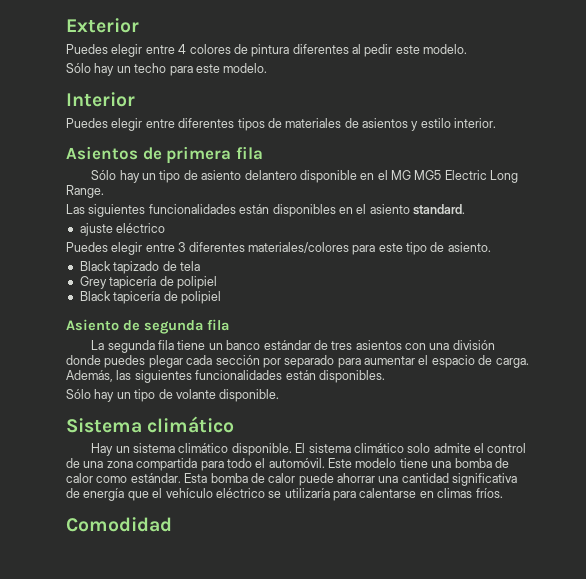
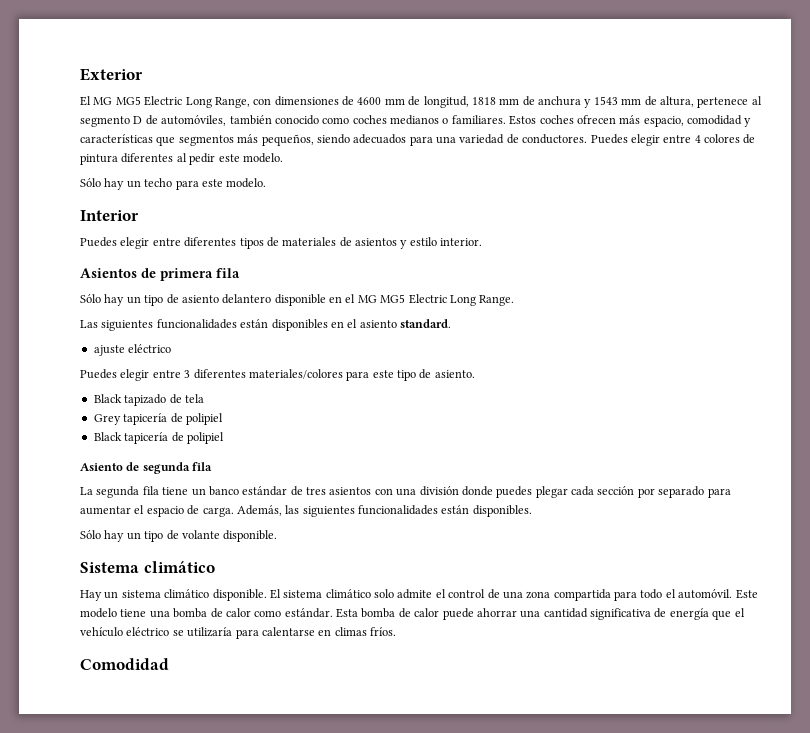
(139, 25) none -> [80,96,762,108] [80,115,752,127] [80,134,588,146] El MG MG5 Electric Long Range, con dimensiones de 4600 mm de longitud, 1818 mm de anchura y 1543 mm de altura, pertenece al segmento D de automóviles, también conocido como coches medianos o familiares. Estos coches ofrecen más espacio, comodidad y características que segmentos más pequeños, siendo adecuados para una variedad de conductores.

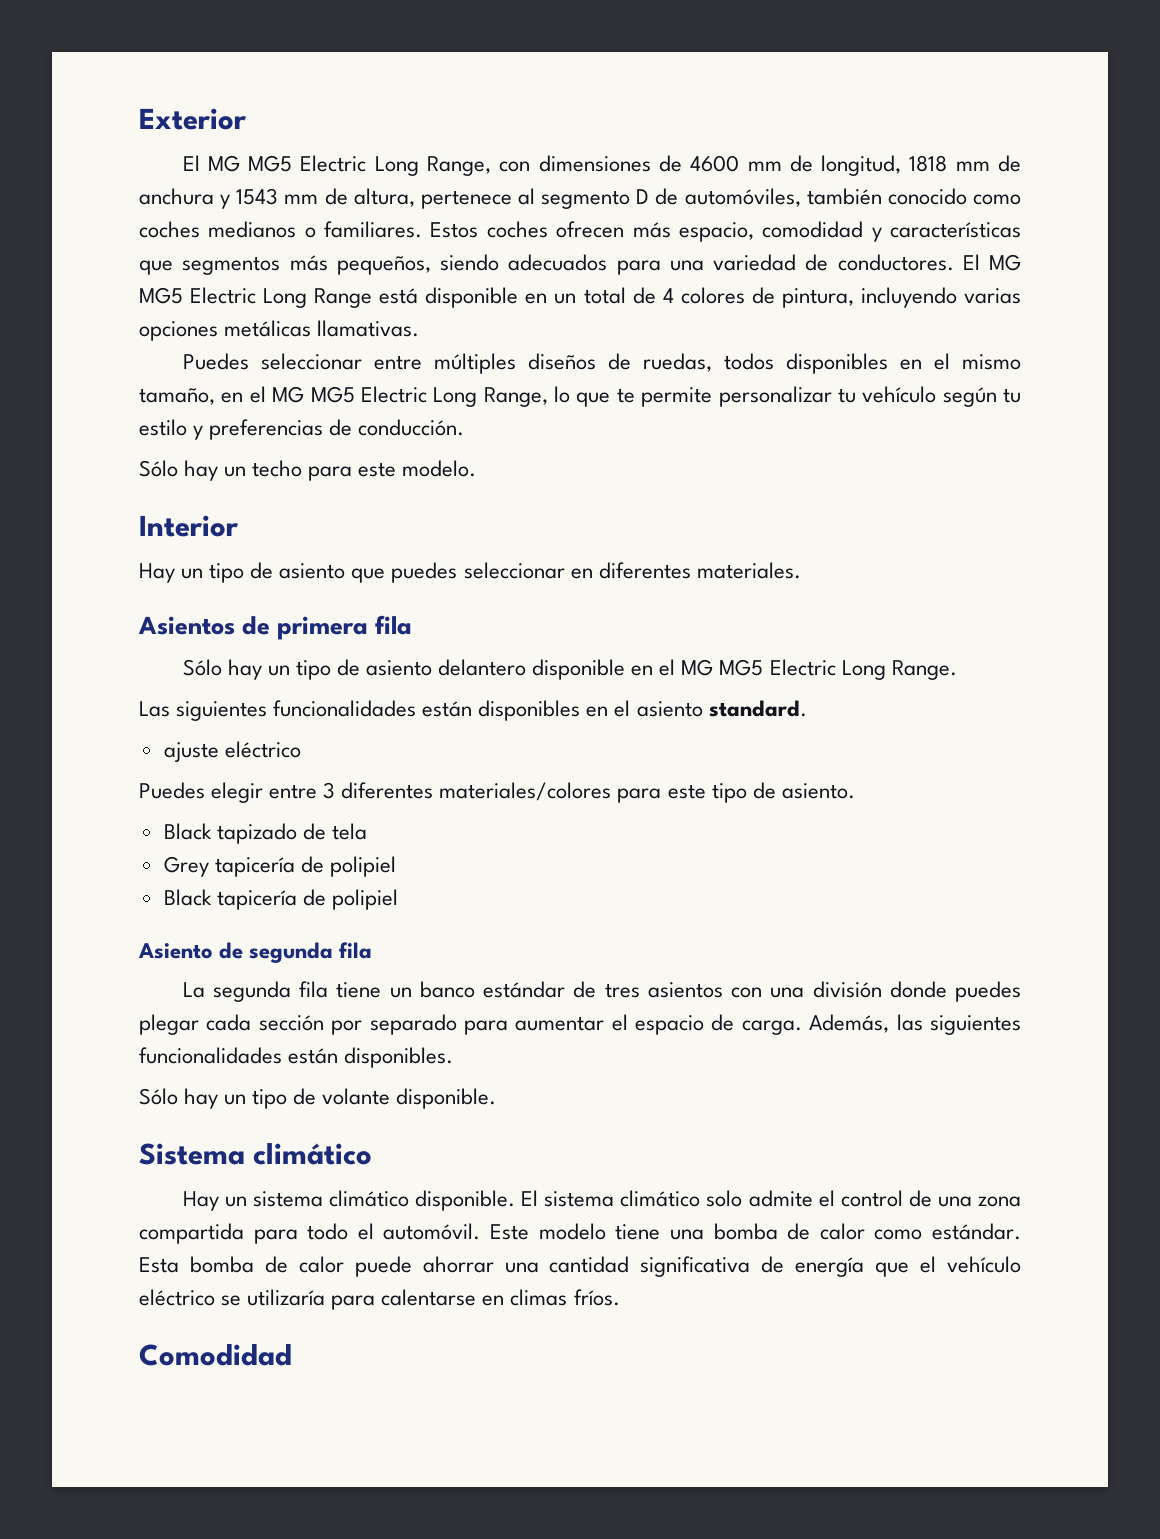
[590,134,756,146] [80,153,283,165] Puedes elegir entre 4 colores de pintura diferentes al pedir este modelo. -> [962,254,1021,271] [139,287,1022,308] [139,320,420,341] [182,353,1022,374] [139,386,1021,407] [139,419,465,440] El MG MG5 Electric Long Range está disponible en un total de 4 colores de pintura, incluyendo varias opciones metálicas llamativas. // Puedes seleccionar entre múltiples diseños de ruedas, todos disponibles en el mismo tamaño, en el MG MG5 Electric Long Range, lo que te permite personalizar tu vehículo según tu estilo y preferencias de conducción.
[80,237,483,249] Puedes elegir entre diferentes tipos de materiales de asientos y estilo interior. -> [139,562,801,583] Hay un tipo de asiento que puedes seleccionar en diferentes materiales.

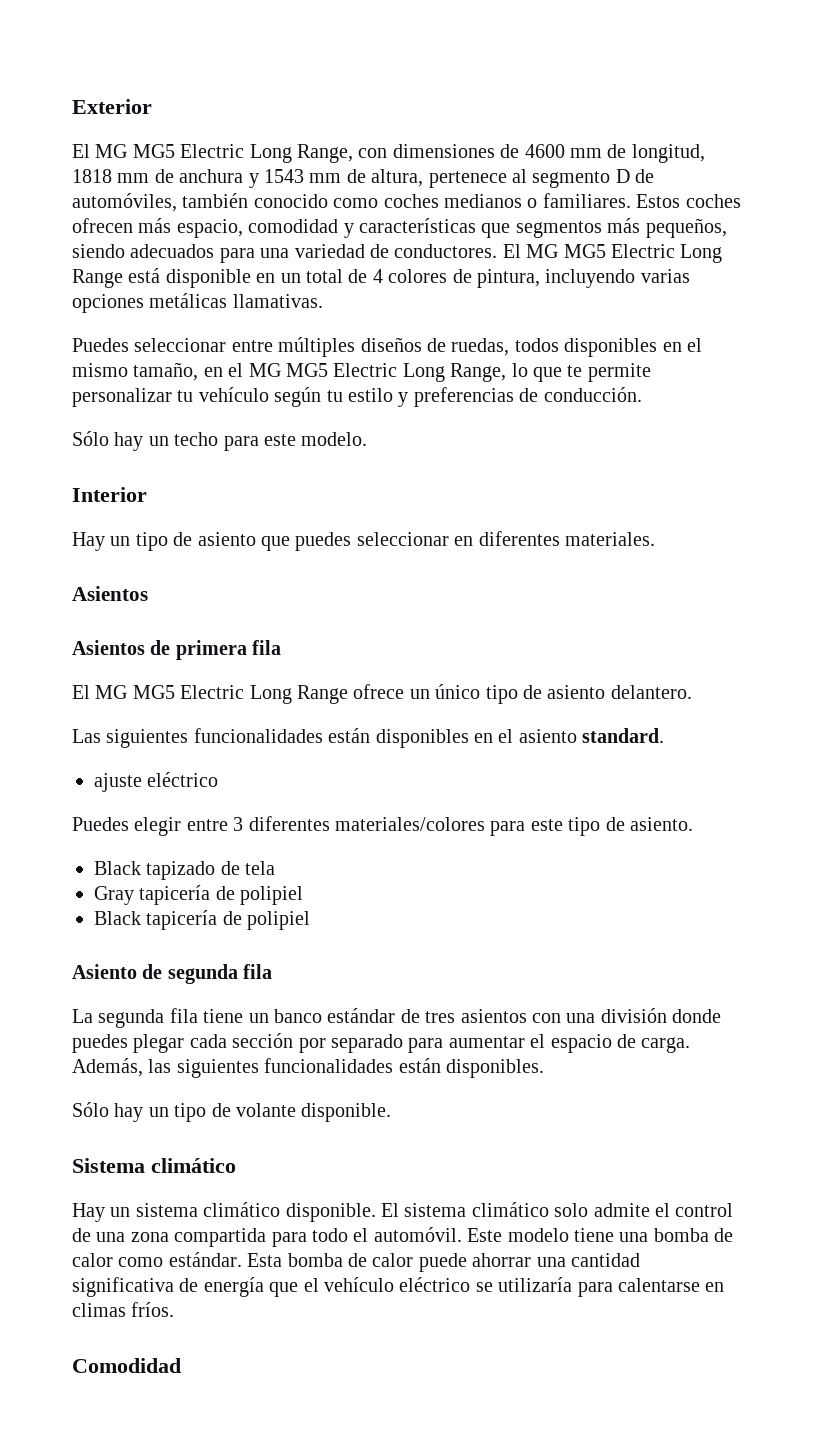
(235, 625) none -> [72,640,145,655] // Asientos
[182,659,957,680] Sólo hay un tipo de asiento delantero disponible en el MG MG5 Electric Long Range. -> [72,684,692,704] El MG MG5 Electric Long Range ofrece un único tipo de asiento delantero.
[163,856,209,877] Grey -> [94,886,134,905] Gray

